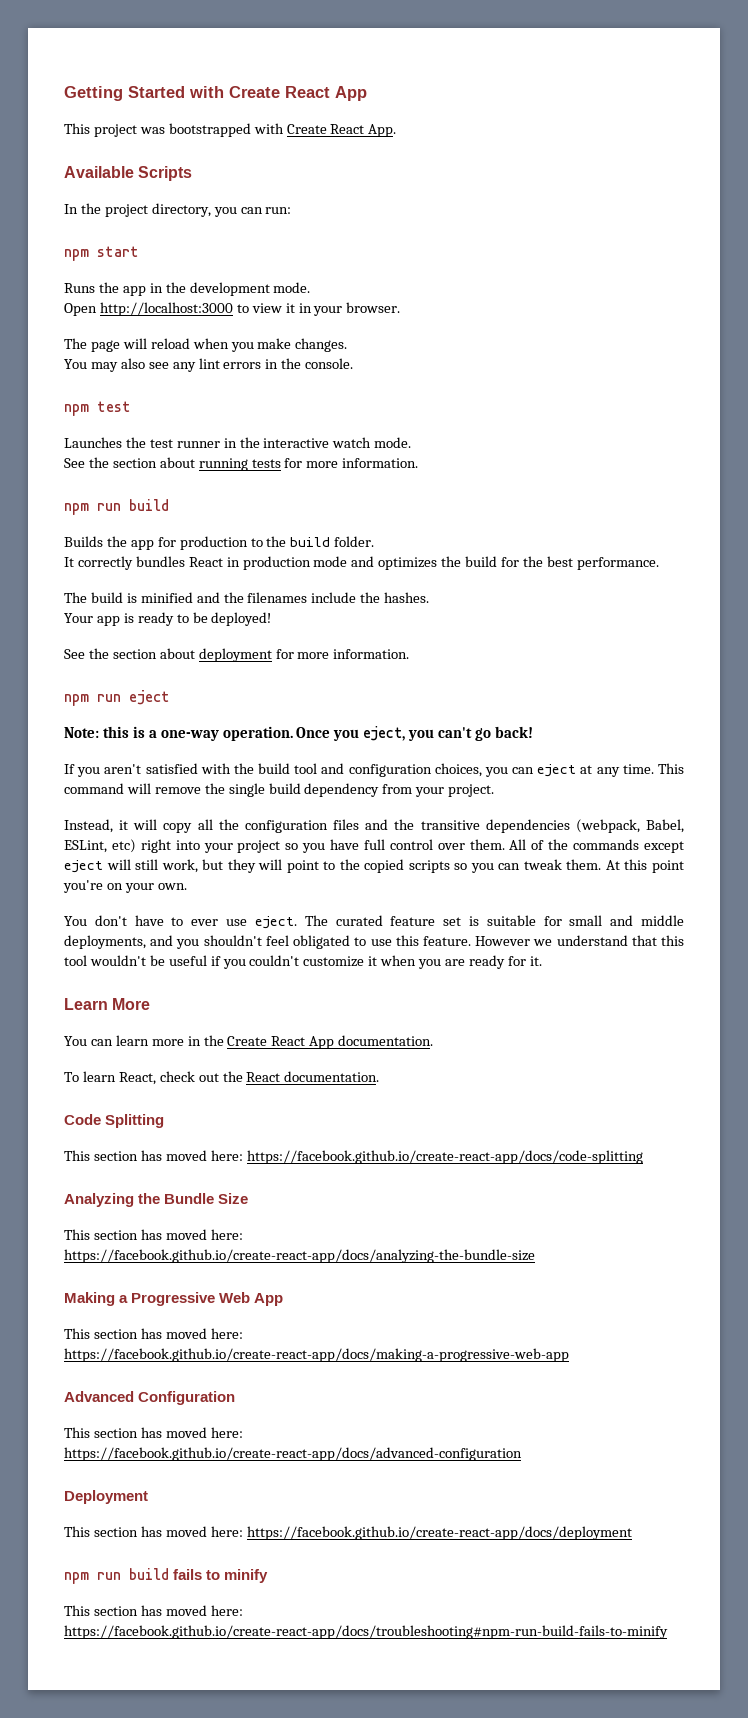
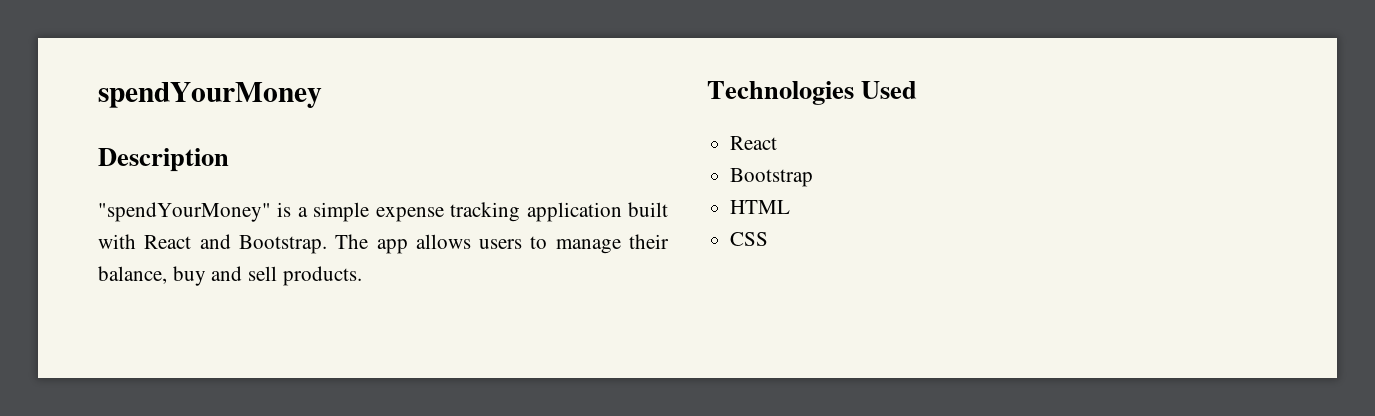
[64,86,367,101] [64,123,397,137] [64,166,193,181] [64,203,292,217] [64,246,139,261] [64,282,311,296] [64,302,401,316] [64,338,348,352] [64,358,354,372] [64,401,131,416] [64,437,412,448] [64,457,419,471] [64,499,169,515] [64,536,375,550] [64,556,659,570] [64,592,430,603] [64,612,272,626] [64,648,410,662] [64,690,170,706] [64,726,533,741] [64,763,684,777] [64,783,495,797] [64,819,684,833] [64,839,684,853] [64,859,685,873] [63,880,187,893] [64,915,684,929] [64,935,684,949] [64,955,542,969] [64,998,151,1010] [64,1035,434,1049] [64,1071,380,1085] [64,1114,165,1128] [64,1150,643,1164] [64,1193,249,1207] [64,1229,243,1240] [64,1249,535,1263] [64,1292,284,1306] [64,1328,243,1339] [64,1348,569,1362] [64,1391,236,1405] [64,1427,243,1438] [64,1447,522,1461] [64,1490,148,1504] [64,1526,632,1540] [64,1568,269,1584] [64,1605,243,1616] [64,1625,668,1639] Getting Started with Create React App // This project was bootstrapped with Create React App. // Available Scripts // In the project directory, you can run: // npm start // Runs the app in the development mode. // Open http://localhost:3000 to view it in your browser. // The page will reload when you make changes. // You may also see any lint errors in the console. // npm test // Launches the test runner in the interactive watch mode. // See the section about running tests for more information. // npm run build // Builds the app for production to the build folder. // It correctly bundles React in production mode and optimizes the build for the best performance. // The build is minified and the filenames include the hashes. // Your app is ready to be deployed! // See the section about deployment for more information. // npm run eject // Note: this is a one-way operation. Once you eject, you can't go back! // If you aren't satisfied with the build tool and configuration choices, you can eject at any time. This command will remove the single build dependency from your project. // Instead, it will copy all the configuration files and the transitive dependencies (webpack, Babel, ESLint, etc) right into your project so you have full control over them. All of the commands except eject will still work, but they will point to the copied scripts so you can tweak them. At this point you're on your own. // You don't have to ever use eject. The curated feature set is suitable for small and middle deployments, and you shouldn't feel obligated to use this feature. However we understand that this tool wouldn't be useful if you couldn't customize it when you are ready for it. // Learn More // You can learn more in the Create React App documentation. // To learn React, check out the React documentation. // Code Splitting // This section has moved here: https://facebook.github.io/create-react-app/docs/code-splitting // Analyzing the Bundle Size // This section has moved here: https://facebook.github.io/create-react-app/docs/analyzing-the-bundle-size // Making a Progressive Web App // This section has moved here: https://facebook.github.io/create-react-app/docs/making-a-progressive-web-app // Advanced Configuration // This section has moved here: https://facebook.github.io/create-react-app/docs/advanced-configuration // Deployment // This section has moved here: https://facebook.github.io/create-react-app/docs/deployment // npm run build fails to minify // This section has moved here: https://facebook.github.io/create-react-app/docs/troubleshooting#npm-run-build-fails-to-minify -> [98,82,322,108] [98,148,229,172] [98,202,668,222] [98,234,669,254] [98,266,362,286] [707,81,918,105] [730,136,778,150] [730,168,814,187] [730,200,791,214] [730,232,769,246] spendYourMoney // Description // "spendYourMoney" is a simple expense tracking application built with React and Bootstrap. The app allows users to manage their balance, buy and sell products. // Technologies Used // React // Bootstrap // HTML // CSS

